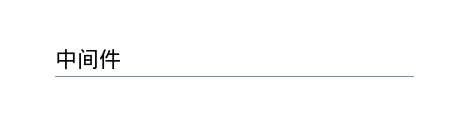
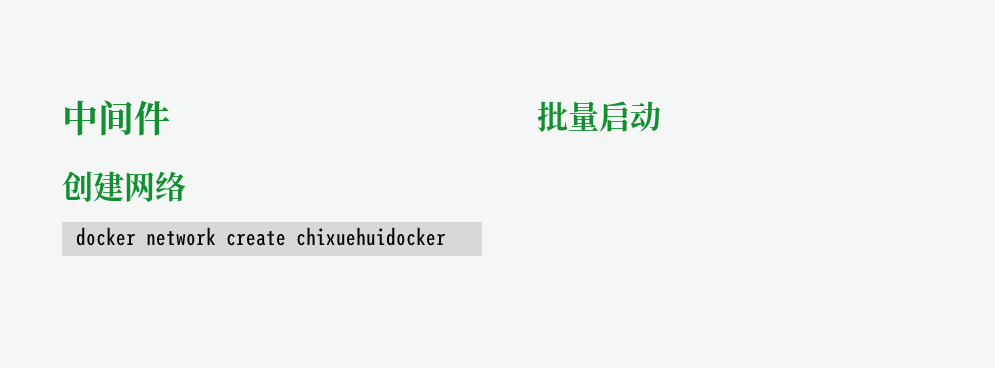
(121, 59) none -> [62,171,186,202] [75,227,446,246] [537,101,661,132] // 创建网络 // docker network create chixuehuidocker // 批量启动

